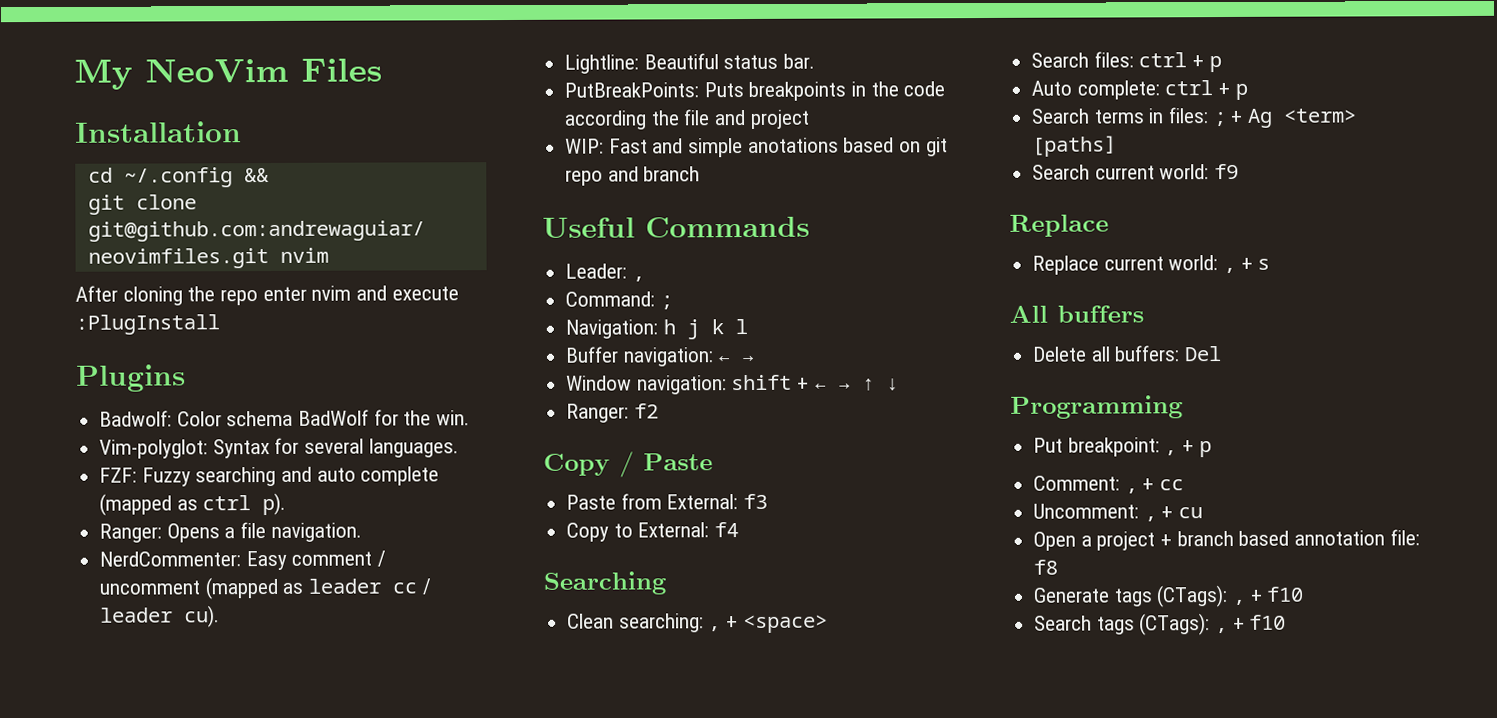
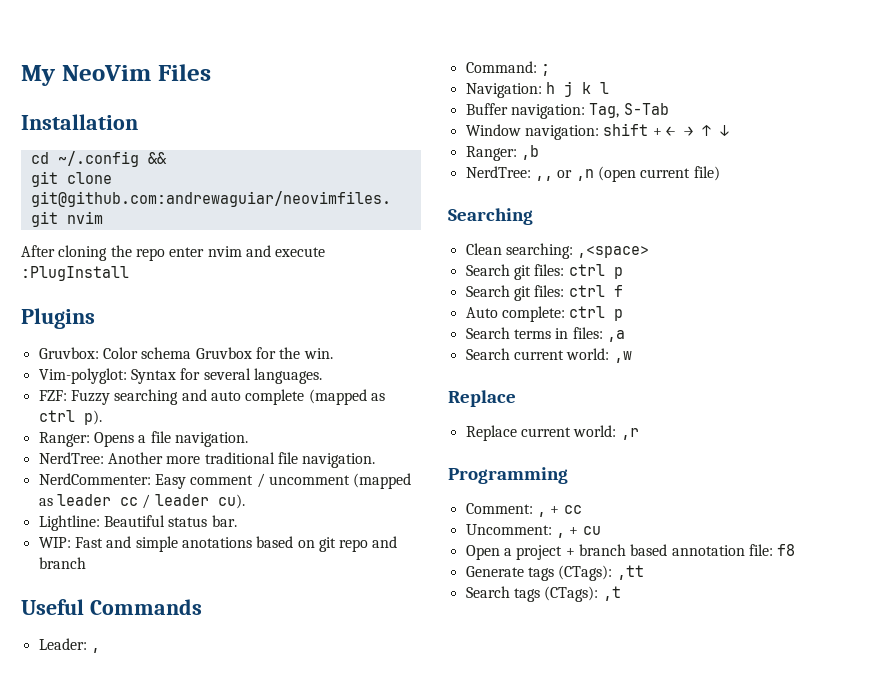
[99,410,173,427] Badwolf: -> [38,347,99,359] Gruvbox:
[298,409,370,426] BadWolf -> [195,347,252,359] Gruvbox
(362, 532) none -> [38,452,376,468] // NerdTree: Another more traditional file navigation.
[564,81,946,101] [564,109,810,130] // PutBreakPoints: Puts breakpoints in the code according the file and project -> (237, 521) none
[717,354,756,363] ← → -> [589,103,669,118] Tag, S-Tab
[633,403,659,419] [543,451,713,478] [566,493,769,510] [566,522,740,542] f2 // Copy / Paste // Paste from External: f3 // Copy to External: f4 -> [520,145,539,160] [465,166,720,182] ,b // NerdTree: ,, or ,n (open current file)
[708,614,828,634] [1031,51,1222,73] , + <space> // Search files: ctrl + p -> [577,246,650,258] [465,264,623,280] [465,285,623,301] ,<space> // Search git files: ctrl p // Search git files: ctrl f
[1218,82,1231,96] + -> (606, 312) none
[1212,108,1358,128] [1032,135,1118,157] ; + Ag <term> [paths] -> [606,330,625,342] ,a
[1214,163,1240,180] f9 -> [613,351,632,363] ,w
[1223,257,1271,274] [1009,305,1144,323] [1032,345,1223,362] [1010,395,1183,419] [1033,437,1212,458] , + s // All buffers // Delete all buffers: Del // Programming // Put breakpoint: , + p -> [620,428,639,440] [448,467,568,484] ,r // Programming
[1233,586,1305,605] , + f10 -> [616,565,644,580] ,tt
[1215,614,1287,634] , + f10 -> [602,586,621,601] ,t

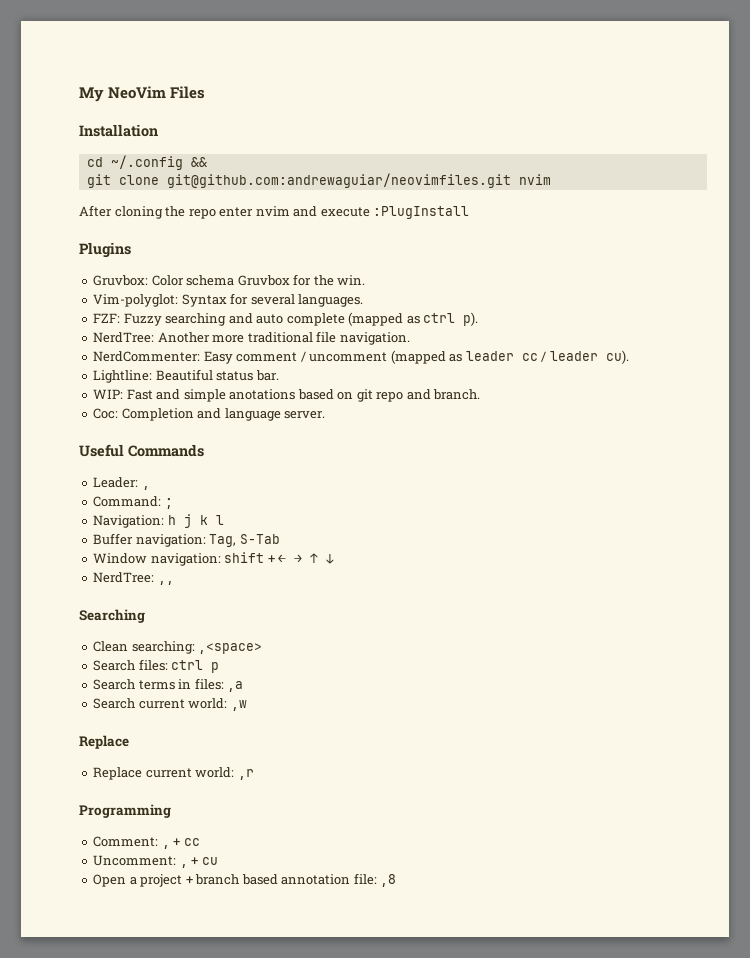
[38,431,248,447] // Ranger: Opens a file navigation. -> (479, 319) none
[38,557,86,569] branch -> [433,389,481,400] [93,408,326,421] branch. // Coc: Completion and language server.
[465,145,539,161] // Ranger: ,b -> (335, 559) none
[557,166,720,182] or ,n (open current file) -> (174, 583) none
[513,265,531,280] git -> (136, 665) none
[465,285,623,301] [465,306,624,322] // Search git files: ctrl f // Auto complete: ctrl p -> (220, 667) none
[777,544,796,556] [465,565,644,581] [465,586,621,602] f8 // Generate tags (CTags): ,tt // Search tags (CTags): ,t -> [380,874,397,887] ,8

